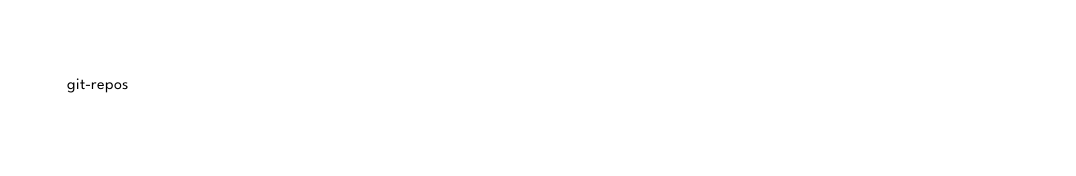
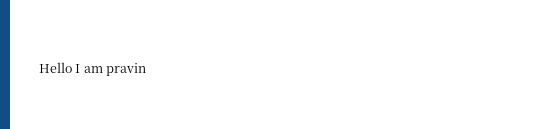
[67,78,128,93] git-repos -> [39,62,147,76] Hello I am pravin

